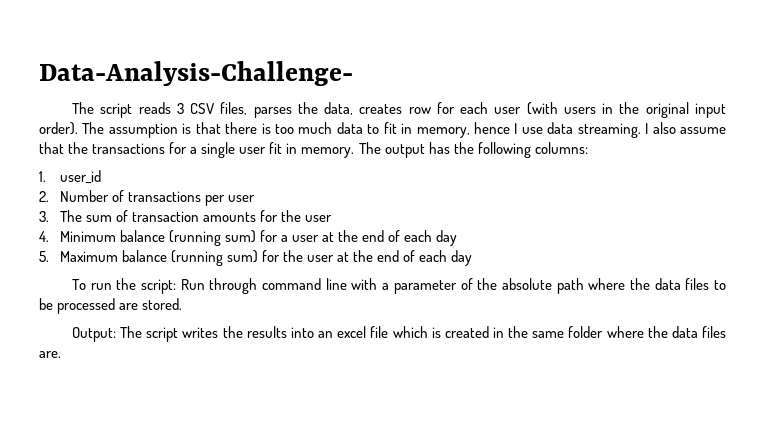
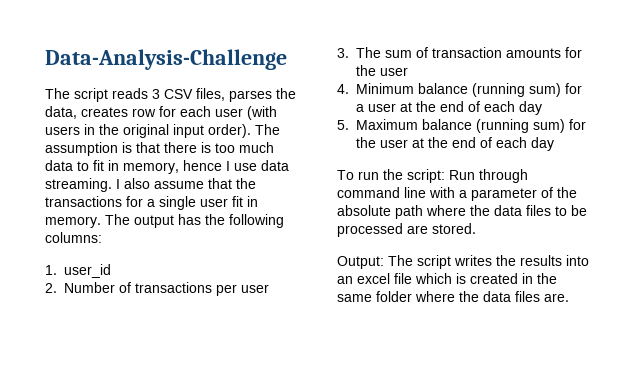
[39,61,353,86] Data-Analysis-Challenge- -> [45,49,287,70] Data-Analysis-Challenge

